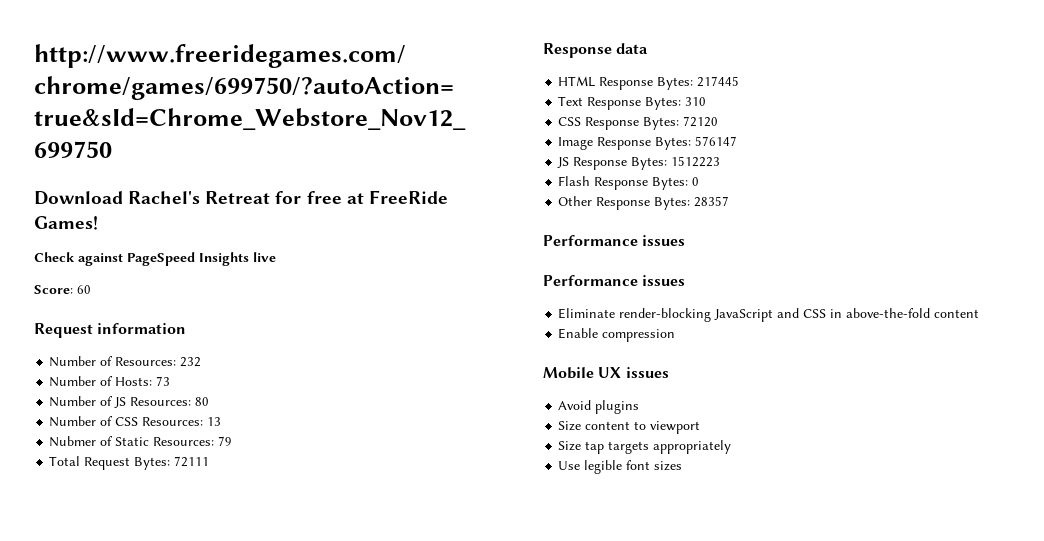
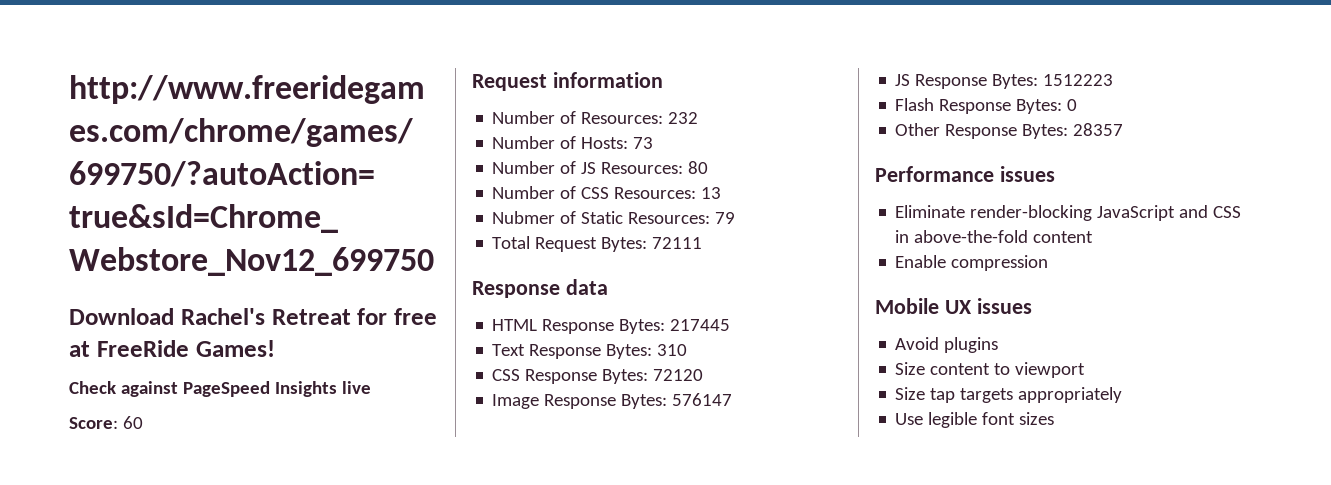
[543,275,686,286] // Performance issues -> (1055, 174) none

